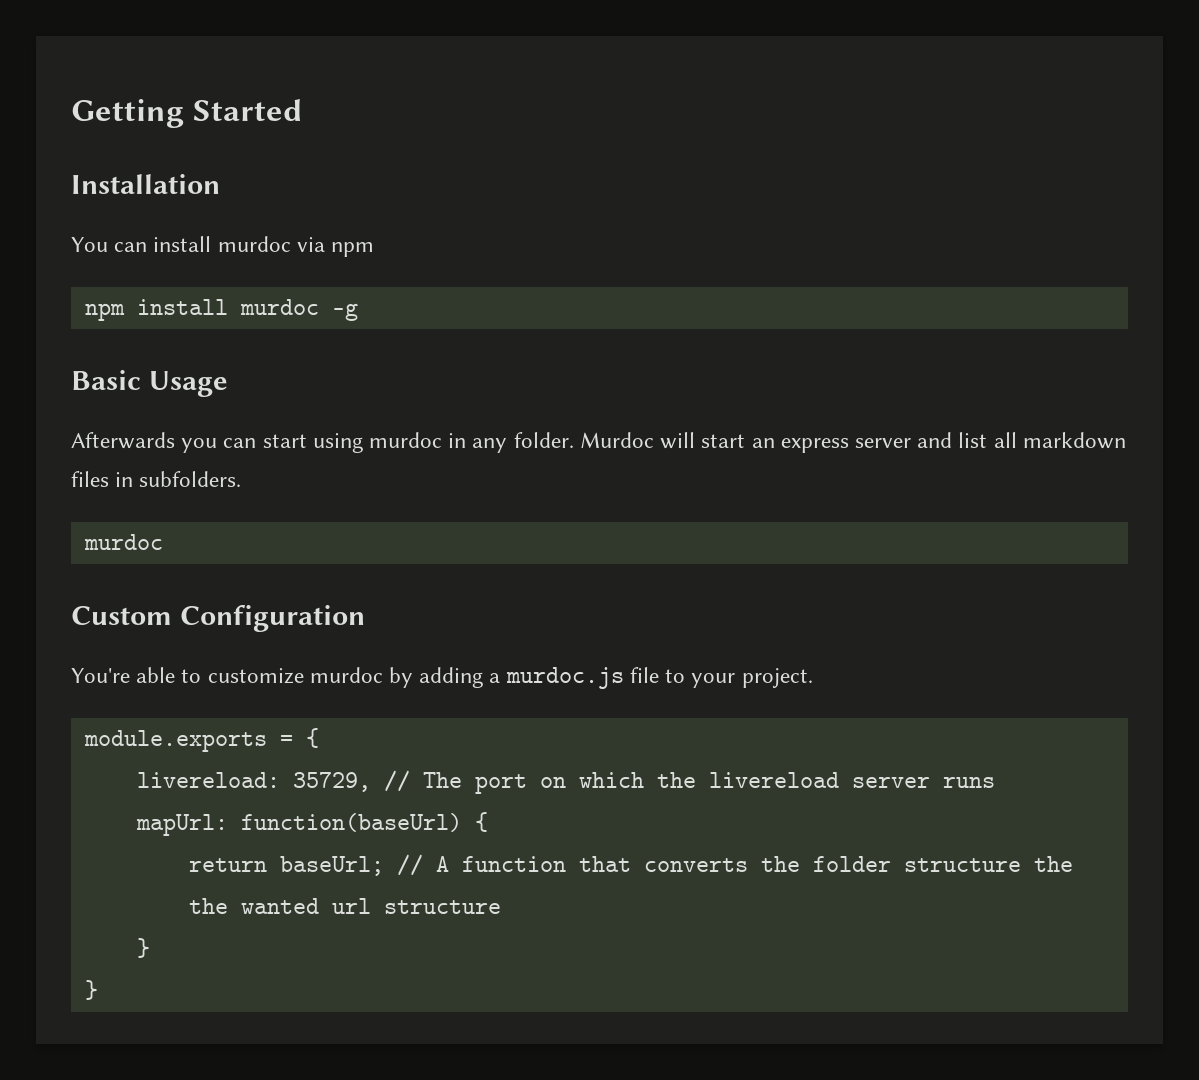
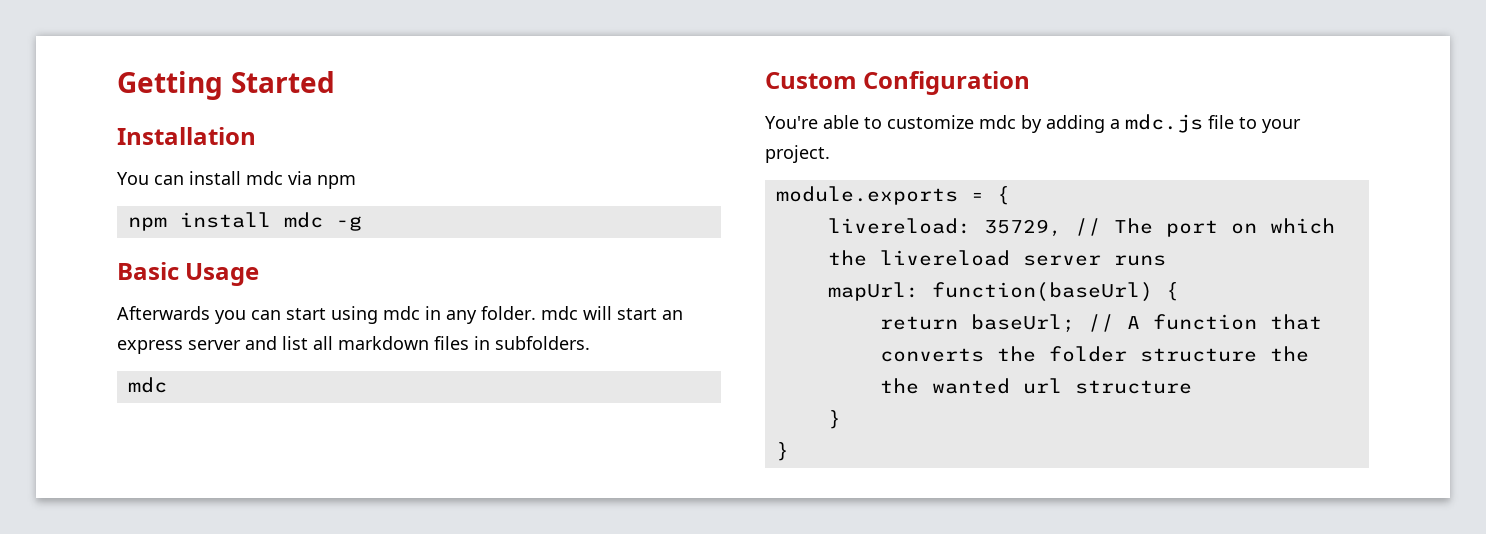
[217,236,291,252] murdoc -> [246,171,283,185] mdc
[239,299,319,315] murdoc -> [283,212,323,228] mdc
[369,432,443,448] murdoc -> [383,306,420,320] mdc
[579,432,654,448] Murdoc -> [541,306,578,320] mdc
[83,534,163,550] murdoc -> [127,377,167,393] mdc
[309,667,383,683] murdoc -> [979,115,1016,129] mdc
[505,667,624,689] murdoc.js -> [1125,114,1203,133] mdc.js

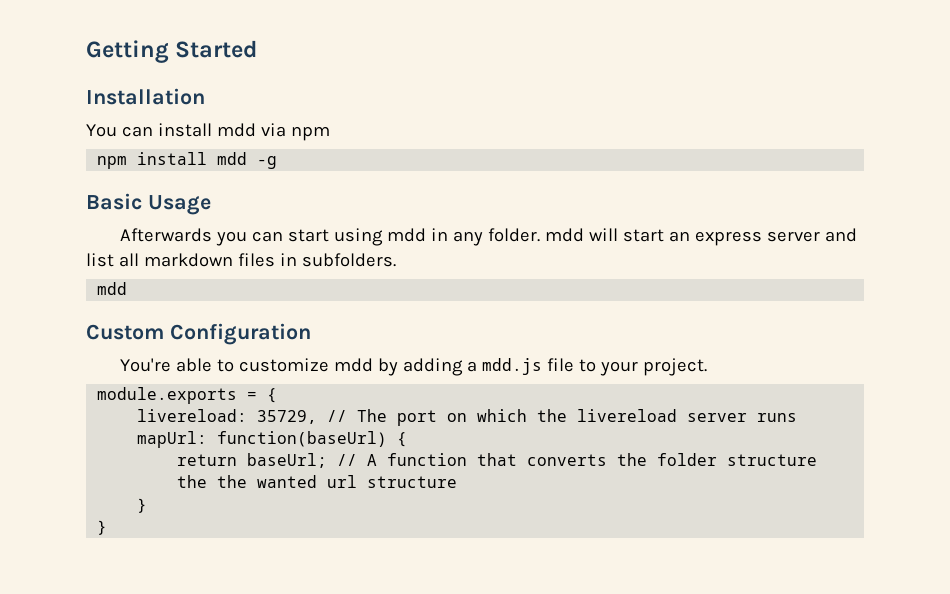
[246,171,283,185] mdc -> [216,123,256,137] mdd
[283,212,323,228] mdc -> [217,152,248,165] mdd
[383,306,420,320] mdc -> [387,228,427,242] mdd
[541,306,578,320] mdc -> [545,228,585,242] mdd
[127,377,167,393] mdc -> [97,282,128,295] mdd
[979,115,1016,129] mdc -> [334,358,374,372] mdd
[1125,114,1203,133] mdc.js -> [482,358,543,375] mdd.js

